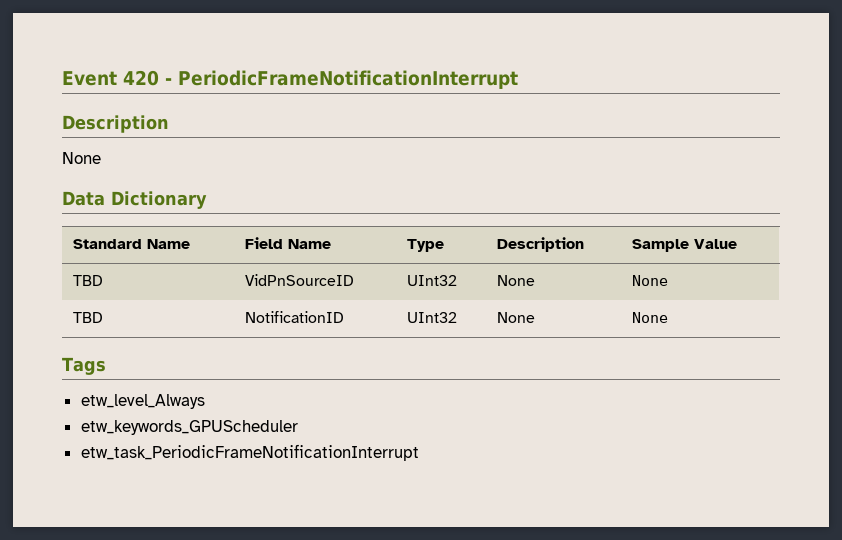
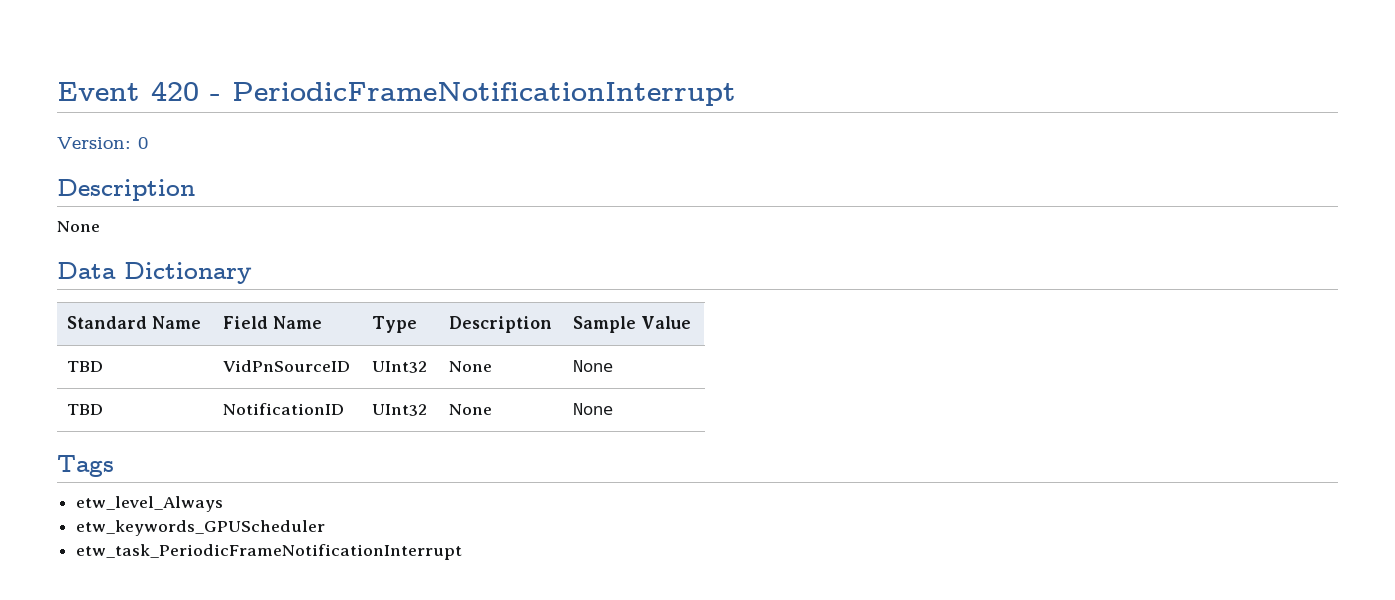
(518, 79) none -> [57,137,148,149] // Version: 0

